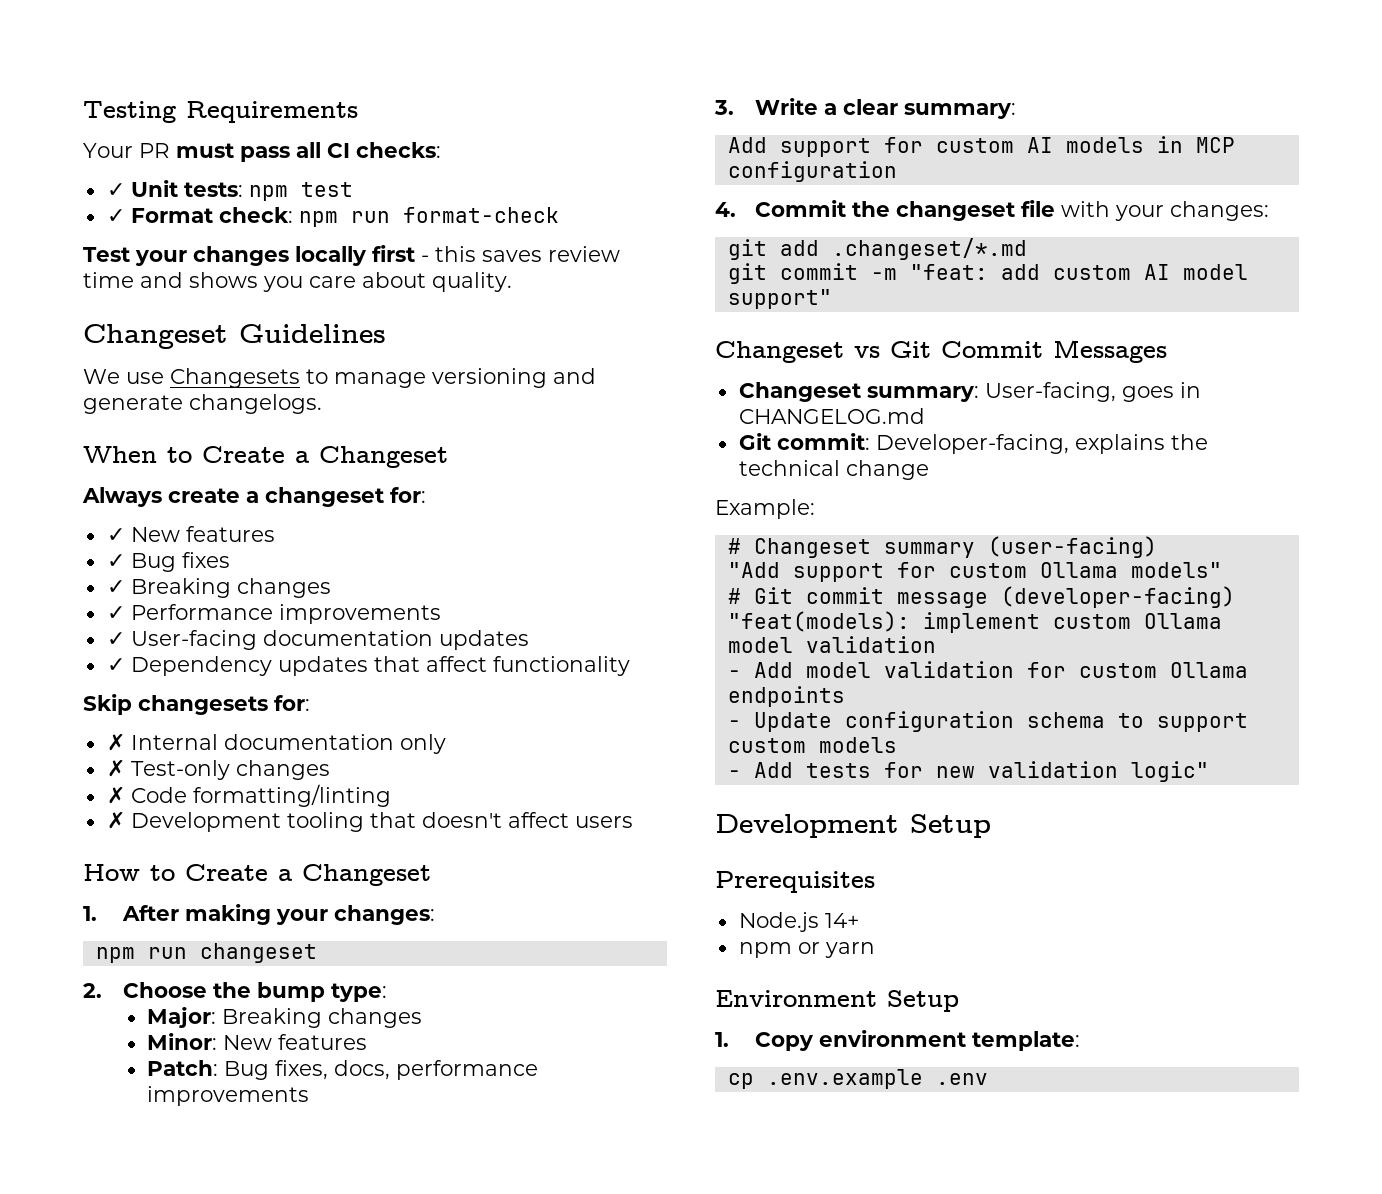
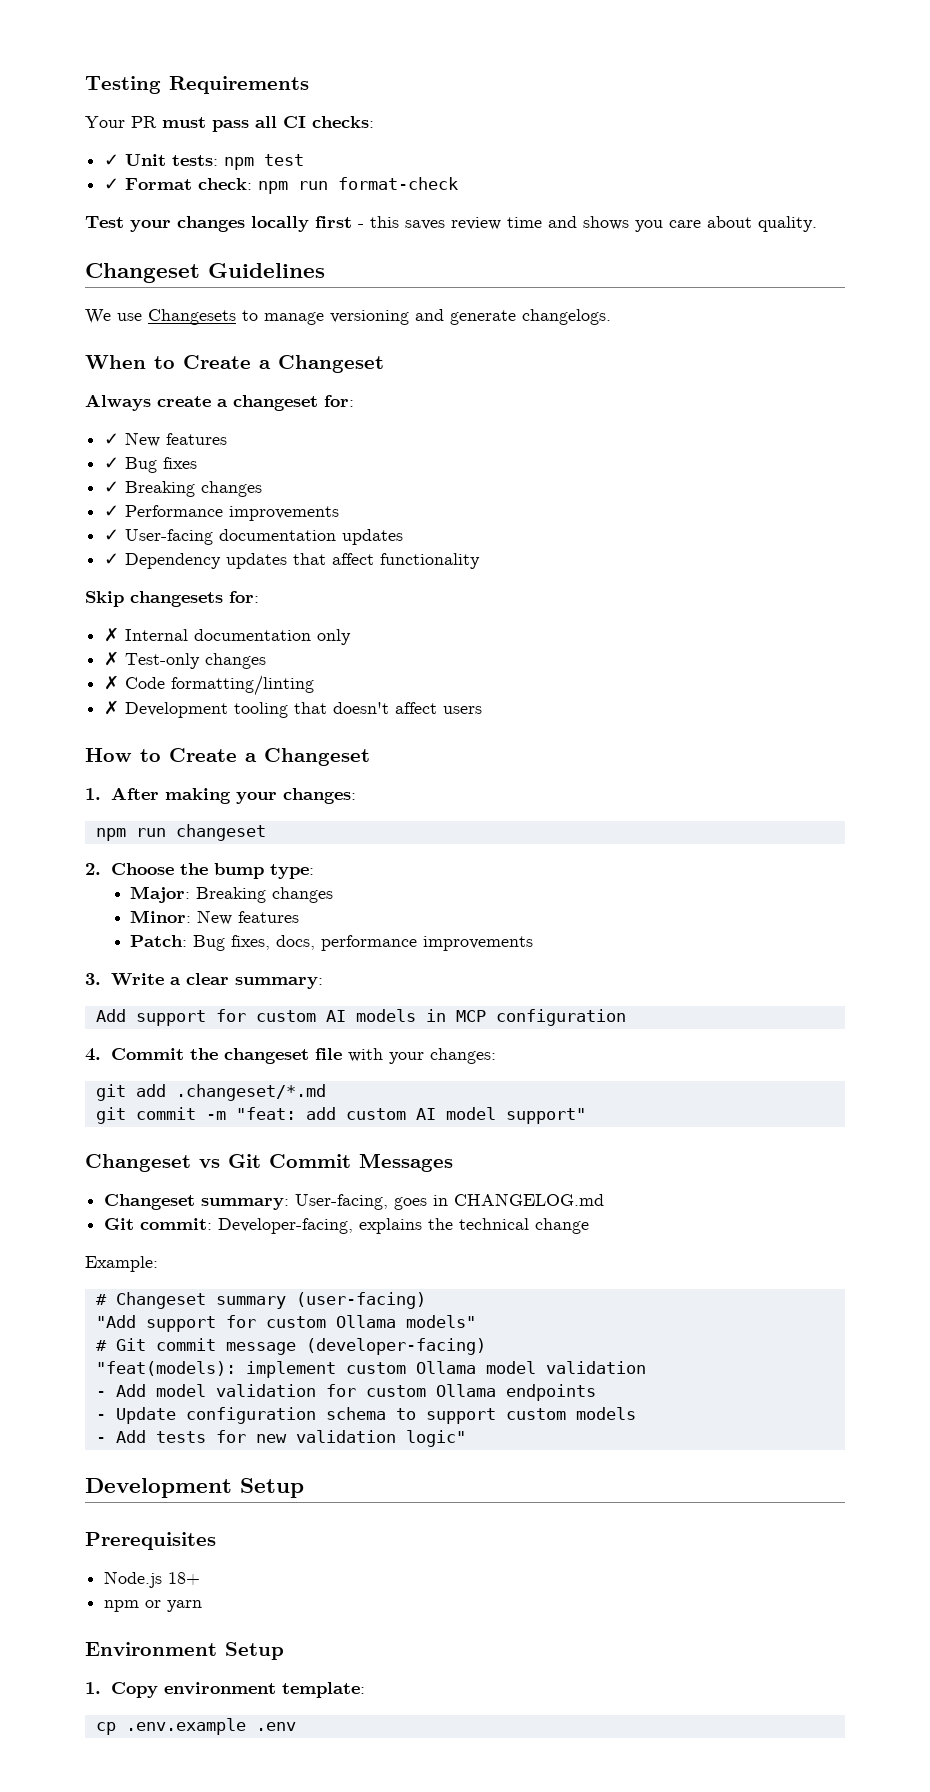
[824,913,859,928] 14+ -> [168,1572,201,1585] 18+

